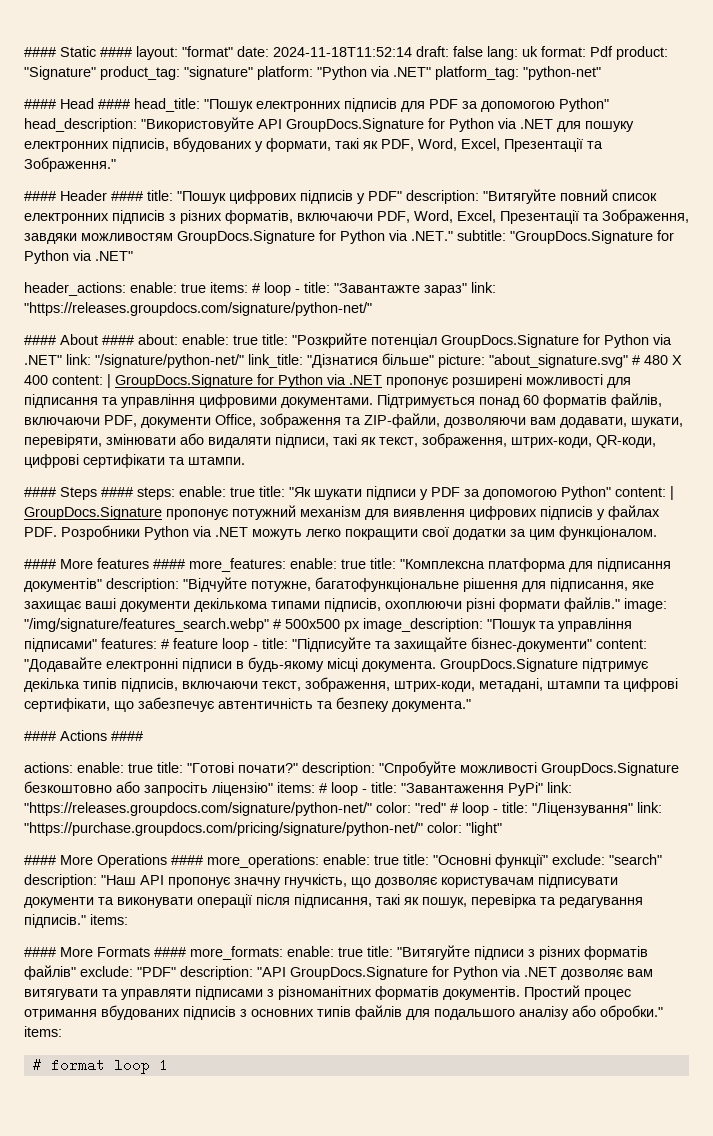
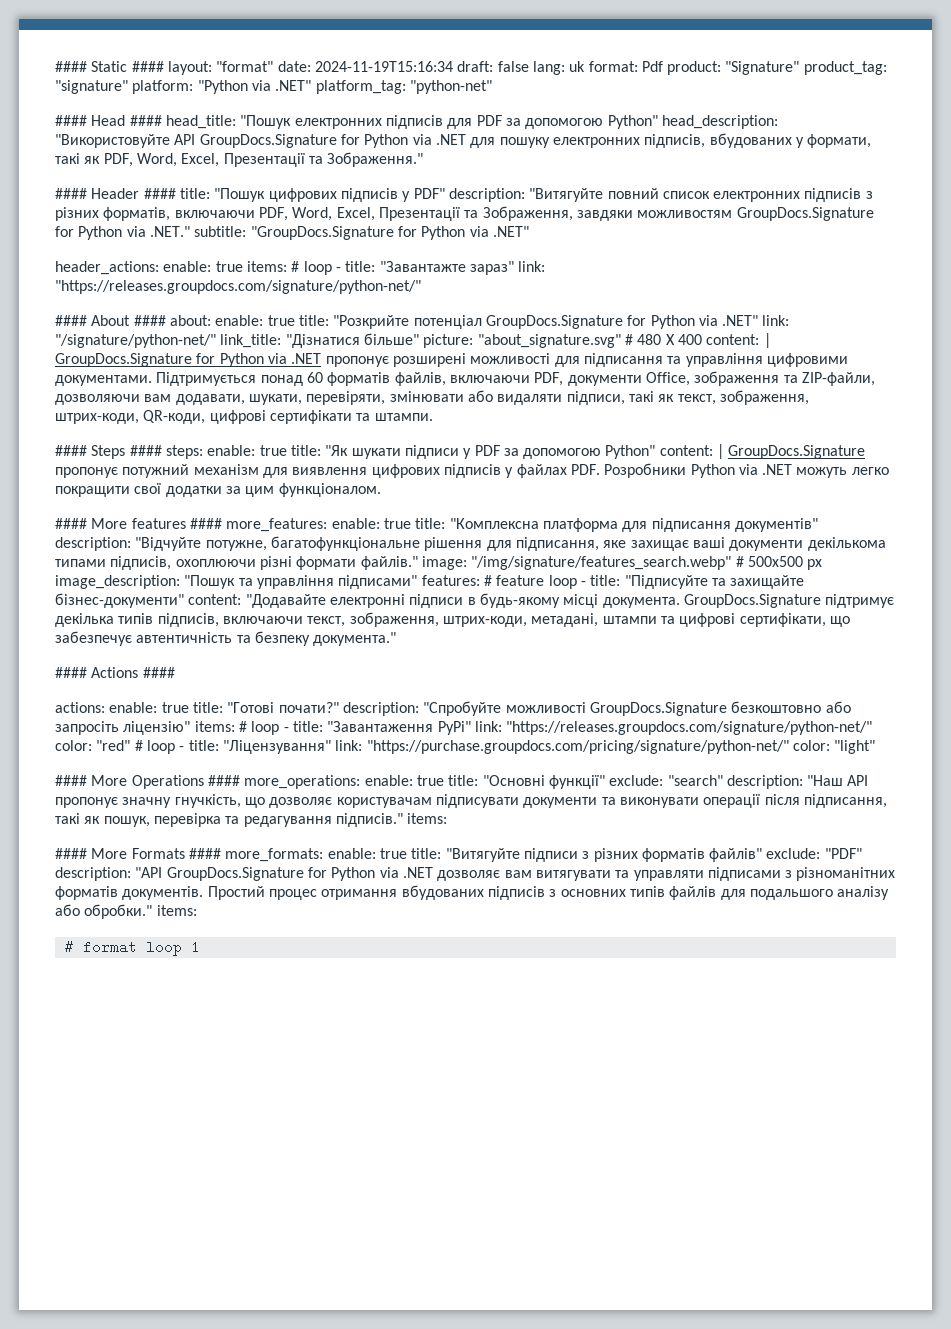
[273,47,412,57] 2024-11-18T11:52:14 -> [314,61,453,72] 2024-11-19T15:16:34

